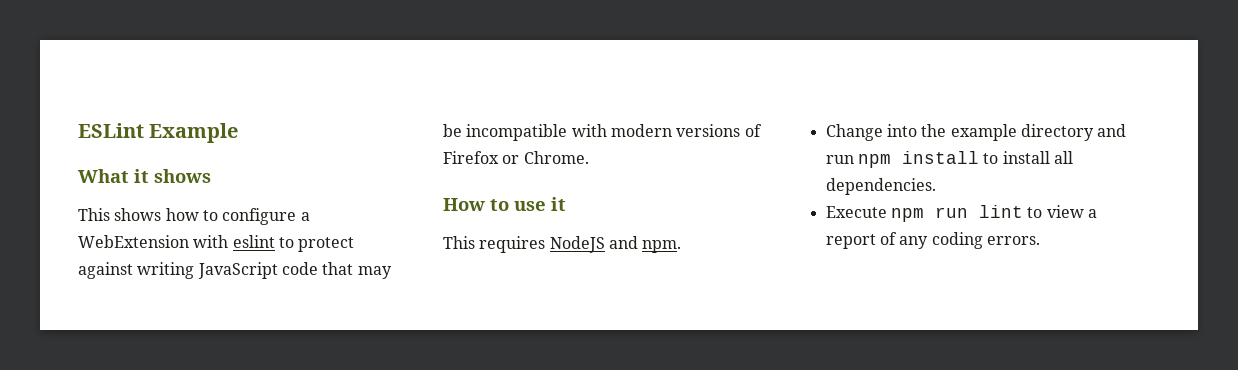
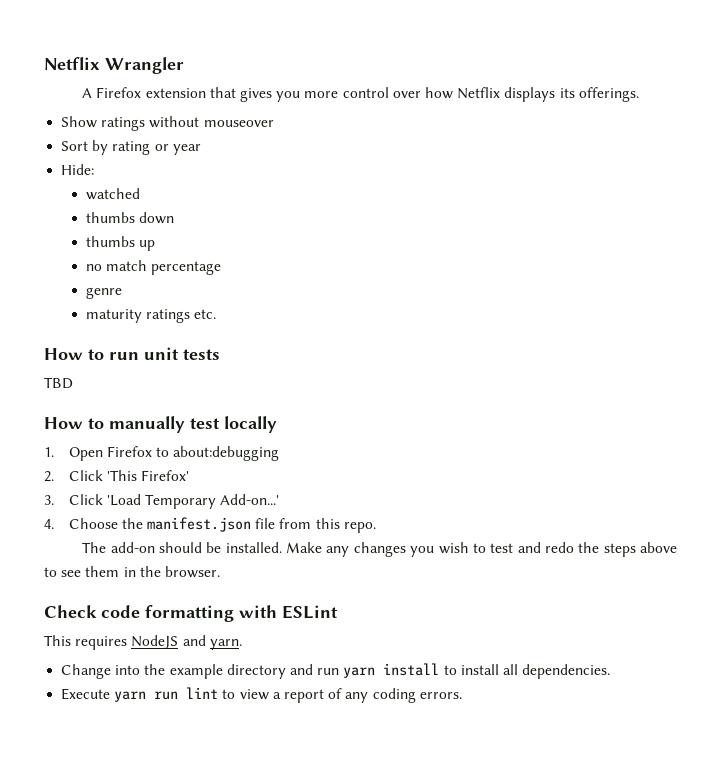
[78,123,239,143] [78,169,211,183] [78,208,310,225] [78,235,355,252] [78,262,392,279] [443,124,762,141] [443,151,589,164] [443,197,566,211] ESLint Example // What it shows // This shows how to configure a WebExtension with eslint to protect against writing JavaScript code that may be incompatible with modern versions of Firefox or Chrome. // How to use it -> [44,57,184,74] [82,87,639,102] [61,116,274,131] [61,140,201,155] [61,164,95,175] [85,188,140,200] [85,212,174,224] [85,236,155,251] [85,260,222,275] [85,287,122,299] [85,309,217,323] [44,347,220,360] [44,377,73,389] [44,416,277,433] [44,446,280,461] [44,470,189,482] [44,494,280,509] [44,517,376,533] [82,542,677,557] [44,566,220,578] [44,605,338,622] Netflix Wrangler // A Firefox extension that gives you more control over how Netflix displays its offerings. // Show ratings without mouseover // Sort by rating or year // Hide: // watched // thumbs down // thumbs up // no match percentage // genre // maturity ratings etc. // How to run unit tests // TBD // How to manually test locally // 1. Open Firefox to about:debugging // 2. Click 'This Firefox' // 3. Click 'Load Temporary Add-on...' // 4. Choose the manifest.json file from this repo. // The add-on should be installed. Make any changes you wish to test and redo the steps above to see them in the browser. // Check code formatting with ESLint
[642,240,682,253] npm. -> [209,639,242,650] yarn.
[857,154,891,168] npm -> [343,667,376,678] yarn
[890,208,924,222] npm -> [114,691,147,702] yarn

